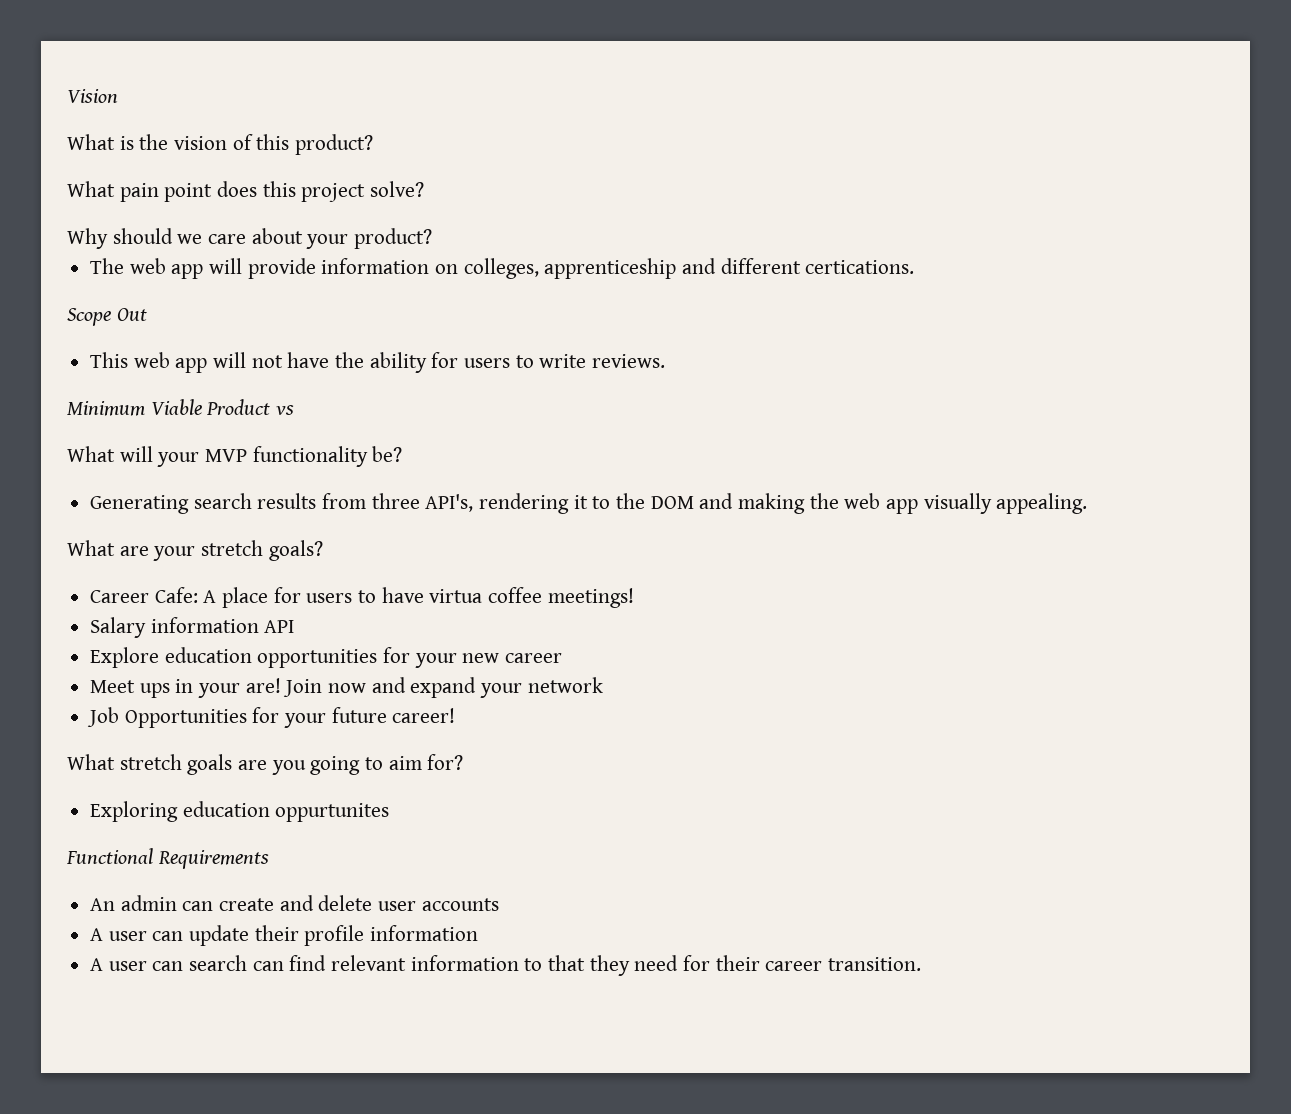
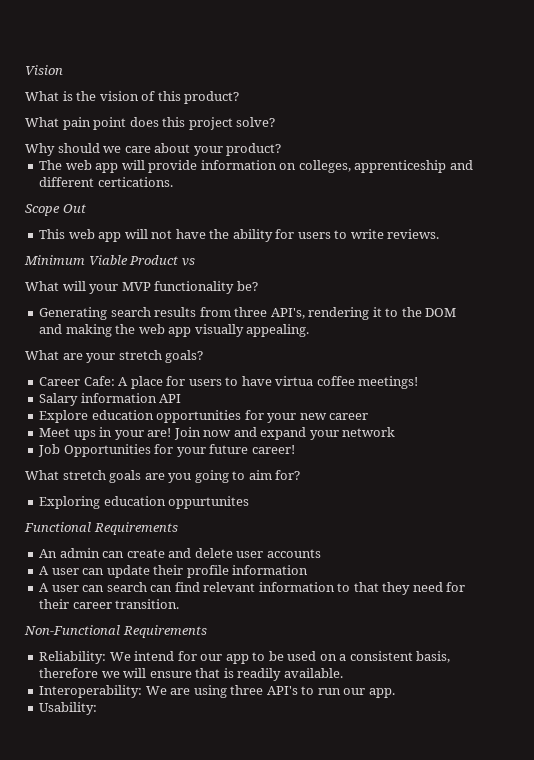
(922, 964) none -> [24,625,207,638] [39,651,451,664] [39,668,343,681] [39,685,395,698] [39,702,98,715] // Non-Functional Requirements // Reliability: We intend for our app to be used on a consistent basis, therefore we will ensure that is readily available. // Interoperability: We are using three API's to run our app. // Usability:

